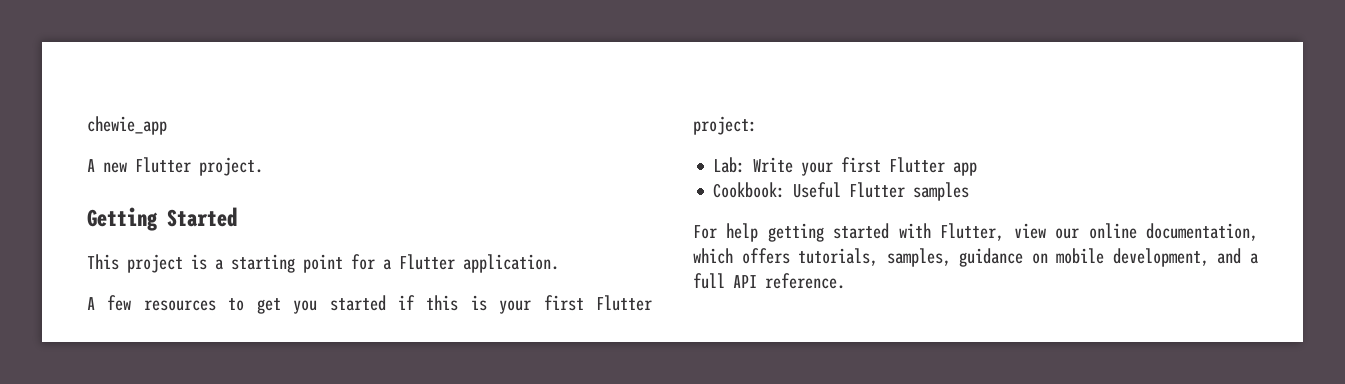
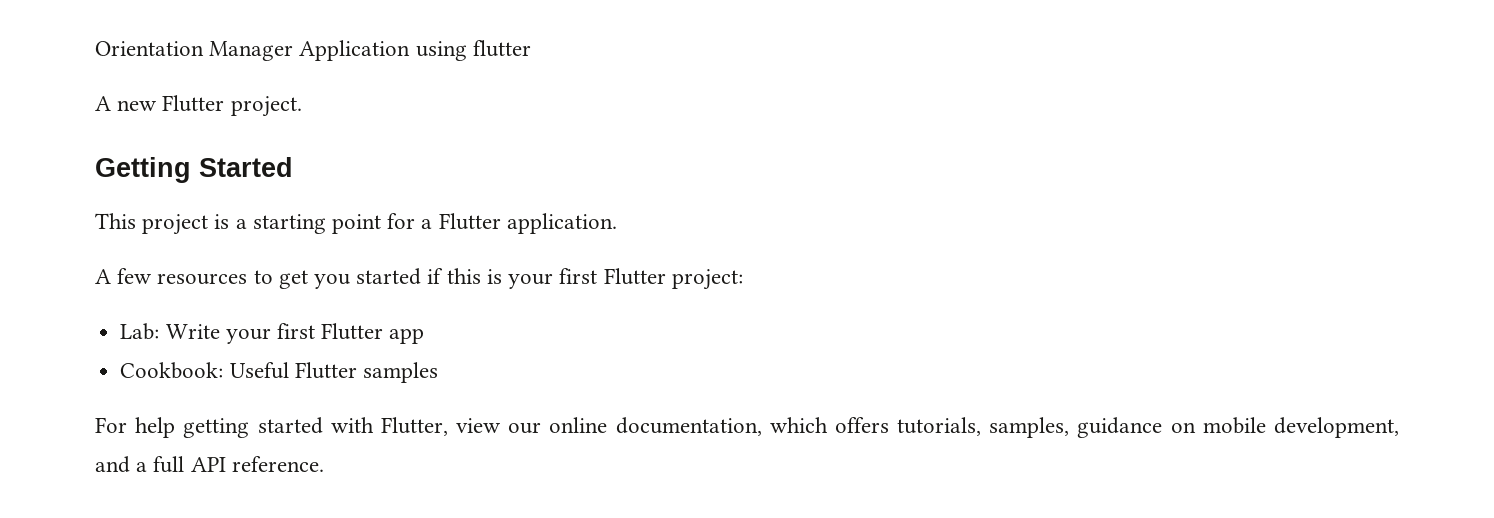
[87,116,167,135] chewie_app -> [95,40,531,61] Orientation Manager Application using flutter

